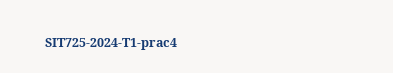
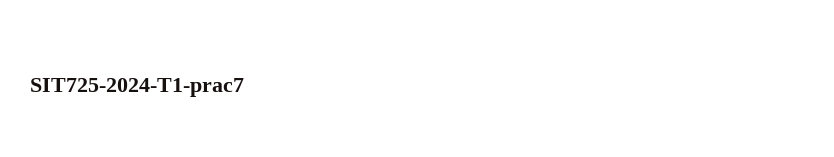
[45,38,177,50] SIT725-2024-T1-prac4 -> [30,78,244,97] SIT725-2024-T1-prac7

